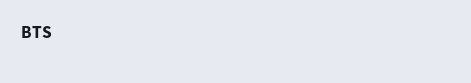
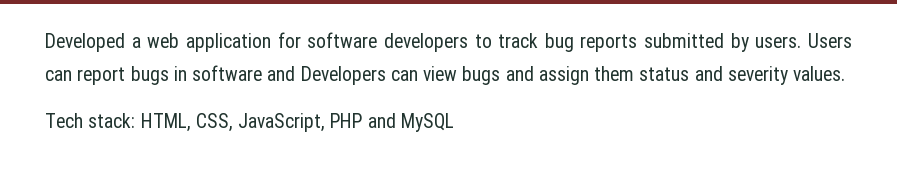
[21,26,52,38] BTS -> [45,32,852,52] [45,65,846,85] [45,113,454,132] Developed a web application for software developers to track bug reports submitted by users. Users can report bugs in software and Developers can view bugs and assign them status and severity values. // Tech stack: HTML, CSS, JavaScript, PHP and MySQL

